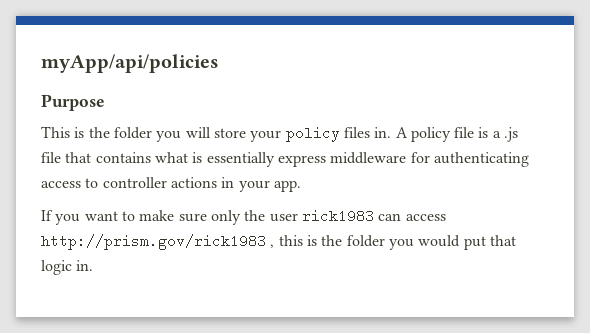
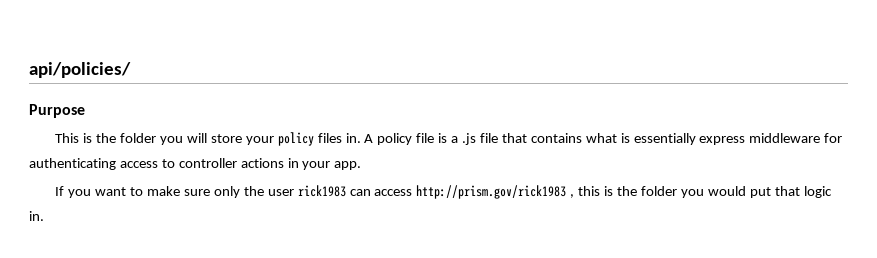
[41,54,219,73] myApp/api/policies -> [29,62,131,78] api/policies/

